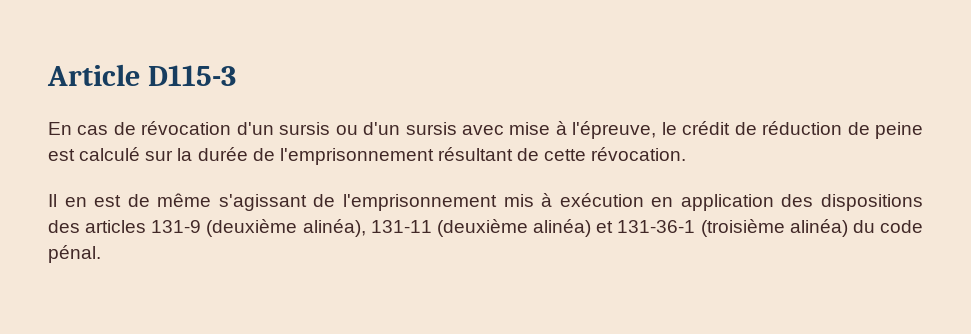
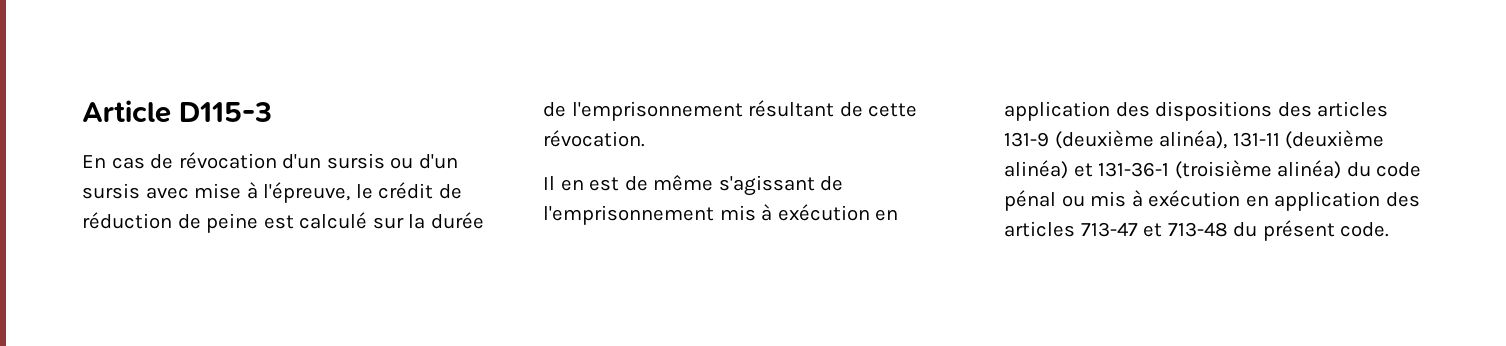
[48,245,101,263] pénal. -> [1004,190,1420,211] [1004,220,1390,241] pénal ou mis à exécution en application des articles 713-47 et 713-48 du présent code.

